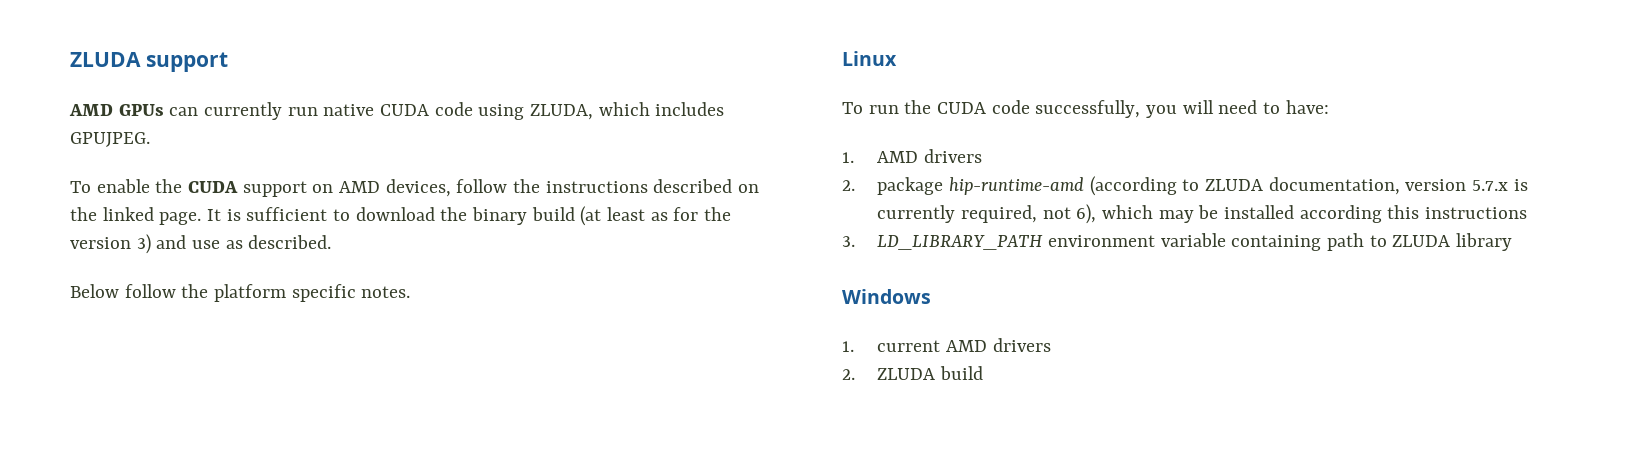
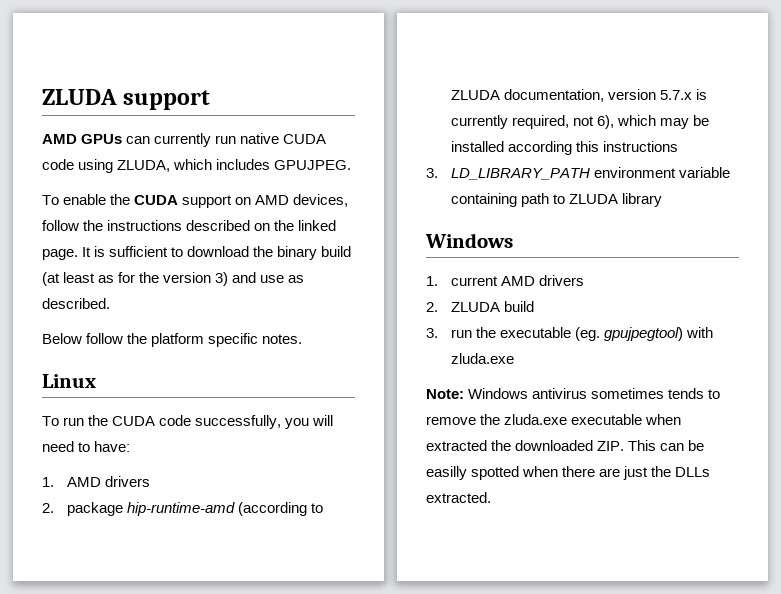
(984, 373) none -> [426,327,714,341] [451,353,515,364] [426,388,721,399] [426,414,682,425] [426,440,705,451] [426,466,711,480] [426,492,491,503] // 3. run the executable (eg. gpujpegtool) with zluda.exe // Note: Windows antivirus sometimes tends to remove the zluda.exe executable when extracted the downloaded ZIP. This can be easilly spotted when there are just the DLLs extracted.

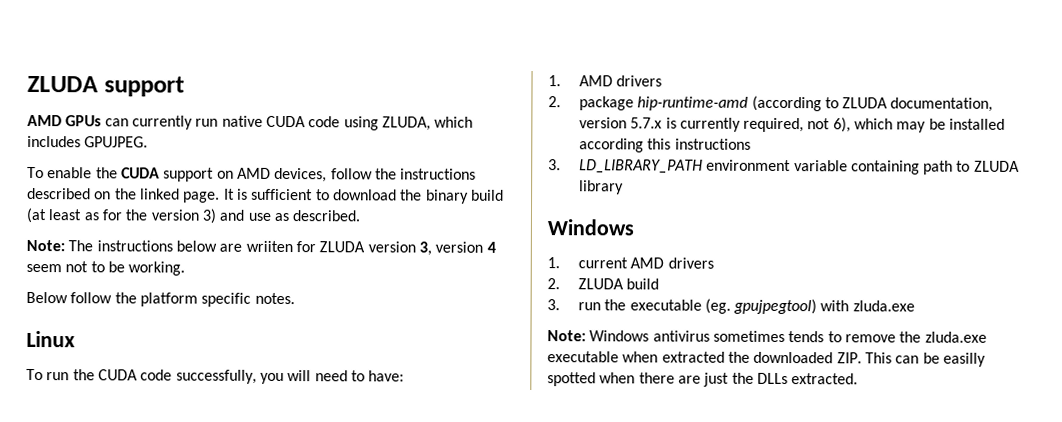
(110, 303) none -> [26,239,496,256] [26,261,186,276] // Note: The instructions below are wriiten for ZLUDA version 3, version 4 seem not to be working.

